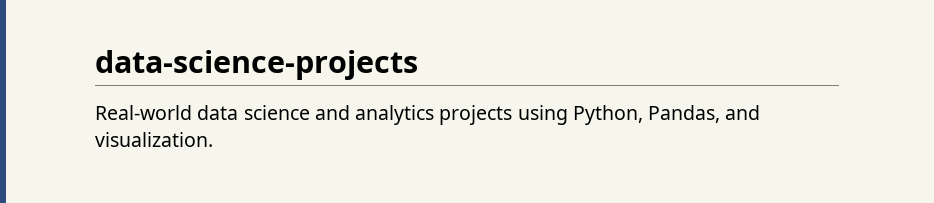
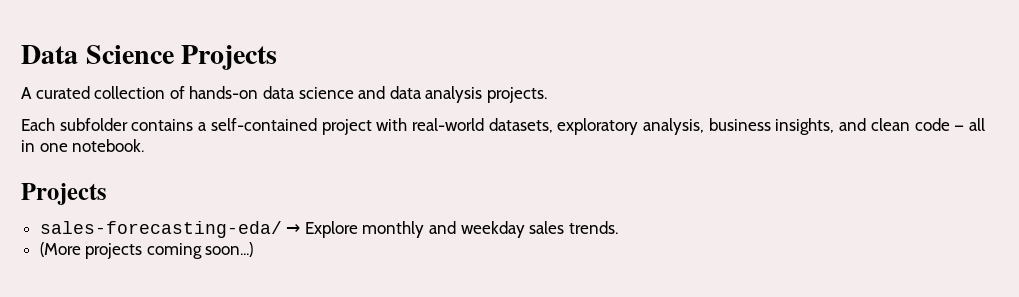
[95,50,418,80] [95,105,761,125] [95,132,213,147] data-science-projects // Real-world data science and analytics projects using Python, Pandas, and visualization. -> [21,45,278,70] [21,86,547,103] [21,118,986,135] [21,139,145,152] [21,183,107,205] [39,221,618,238] [39,242,254,259] Data Science Projects // A curated collection of hands-on data science and data analysis projects. // Each subfolder contains a self-contained project with real-world datasets, exploratory analysis, business insights, and clean code — all in one notebook. // Projects // sales-forecasting-eda/ → Explore monthly and weekday sales trends. // (More projects coming soon...)

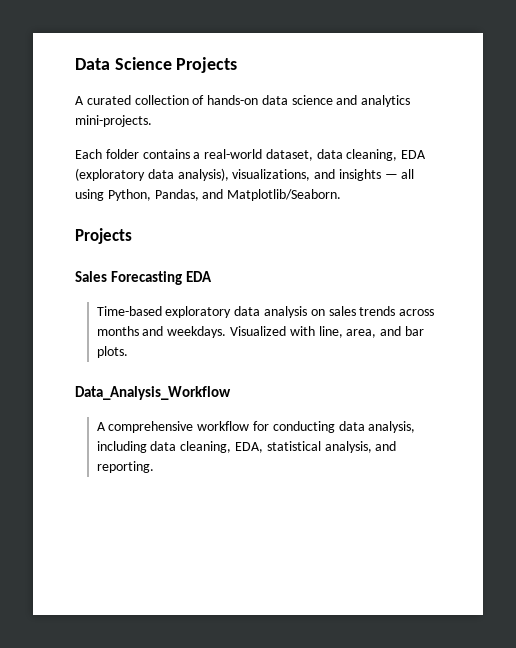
[389,86,547,103] data analysis projects. -> [361,95,411,107] [75,115,152,127] analytics mini-projects.
[59,118,128,131] subfolder -> [105,149,139,159] folder
[210,118,986,135] [21,139,145,152] [21,183,107,205] [39,221,618,238] [39,242,254,259] self-contained project with real-world datasets, exploratory analysis, business insights, and clean code — all in one notebook. // Projects // sales-forecasting-eda/ → Explore monthly and weekday sales trends. // (More projects coming soon...) -> [204,149,427,161] [75,168,415,181] [75,189,342,201] [75,228,132,244] [75,271,213,285] [96,306,435,318] [96,326,424,338] [96,346,128,358] [75,386,231,400] [96,421,416,433] [96,441,397,453] [96,461,154,473] real-world dataset, data cleaning, EDA (exploratory data analysis), visualizations, and insights — all using Python, Pandas, and Matplotlib/Seaborn. // Projects // Sales Forecasting EDA // Time-based exploratory data analysis on sales trends across months and weekdays. Visualized with line, area, and bar plots. // Data_Analysis_Workflow // A comprehensive workflow for conducting data analysis, including data cleaning, EDA, statistical analysis, and reporting.

